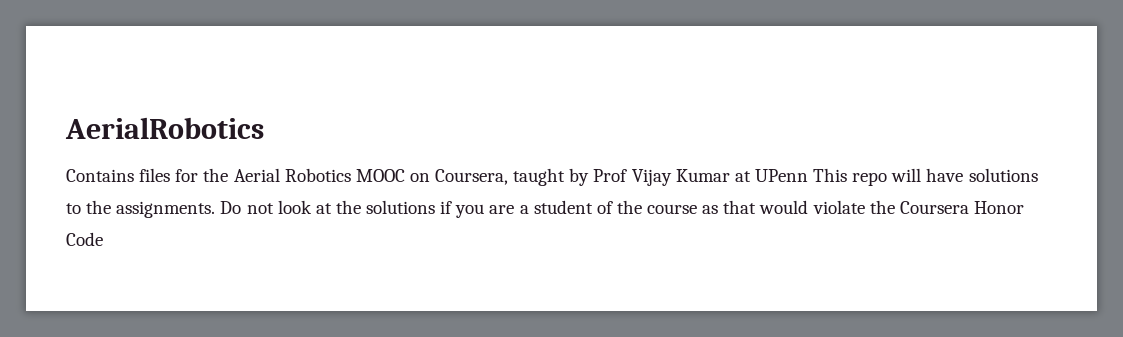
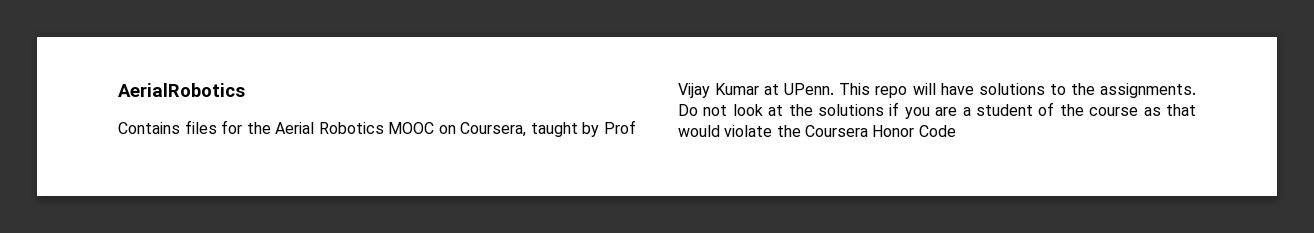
[754,169,808,182] UPenn -> [784,83,835,95] UPenn.

